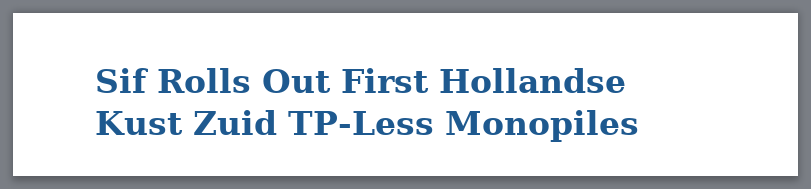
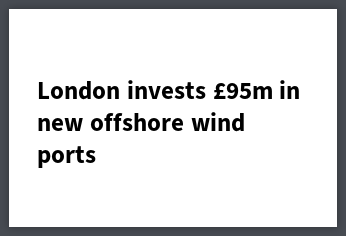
[95,68,626,93] [95,110,639,142] Sif Rolls Out First Hollandse Kust Zuid TP-Less Monopiles -> [37,80,301,100] [37,112,245,132] [37,146,96,168] London invests £95m in new offshore wind ports

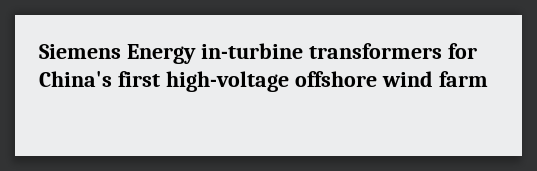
[37,80,301,100] [37,118,83,131] London invests £95m in new -> [39,43,477,64] [39,71,289,92] Siemens Energy in-turbine transformers for China's first high-voltage
[37,146,96,168] ports -> [438,71,488,87] farm

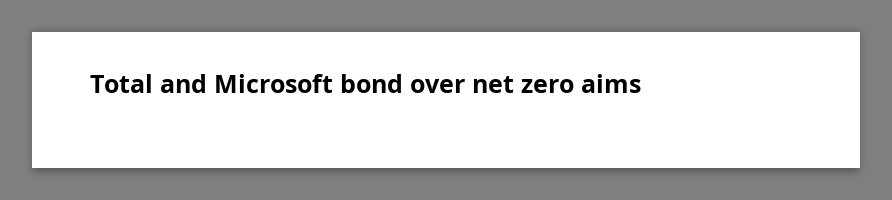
[39,43,477,64] [39,71,488,92] Siemens Energy in-turbine transformers for China's first high-voltage offshore wind farm -> [90,74,641,93] Total and Microsoft bond over net zero aims

